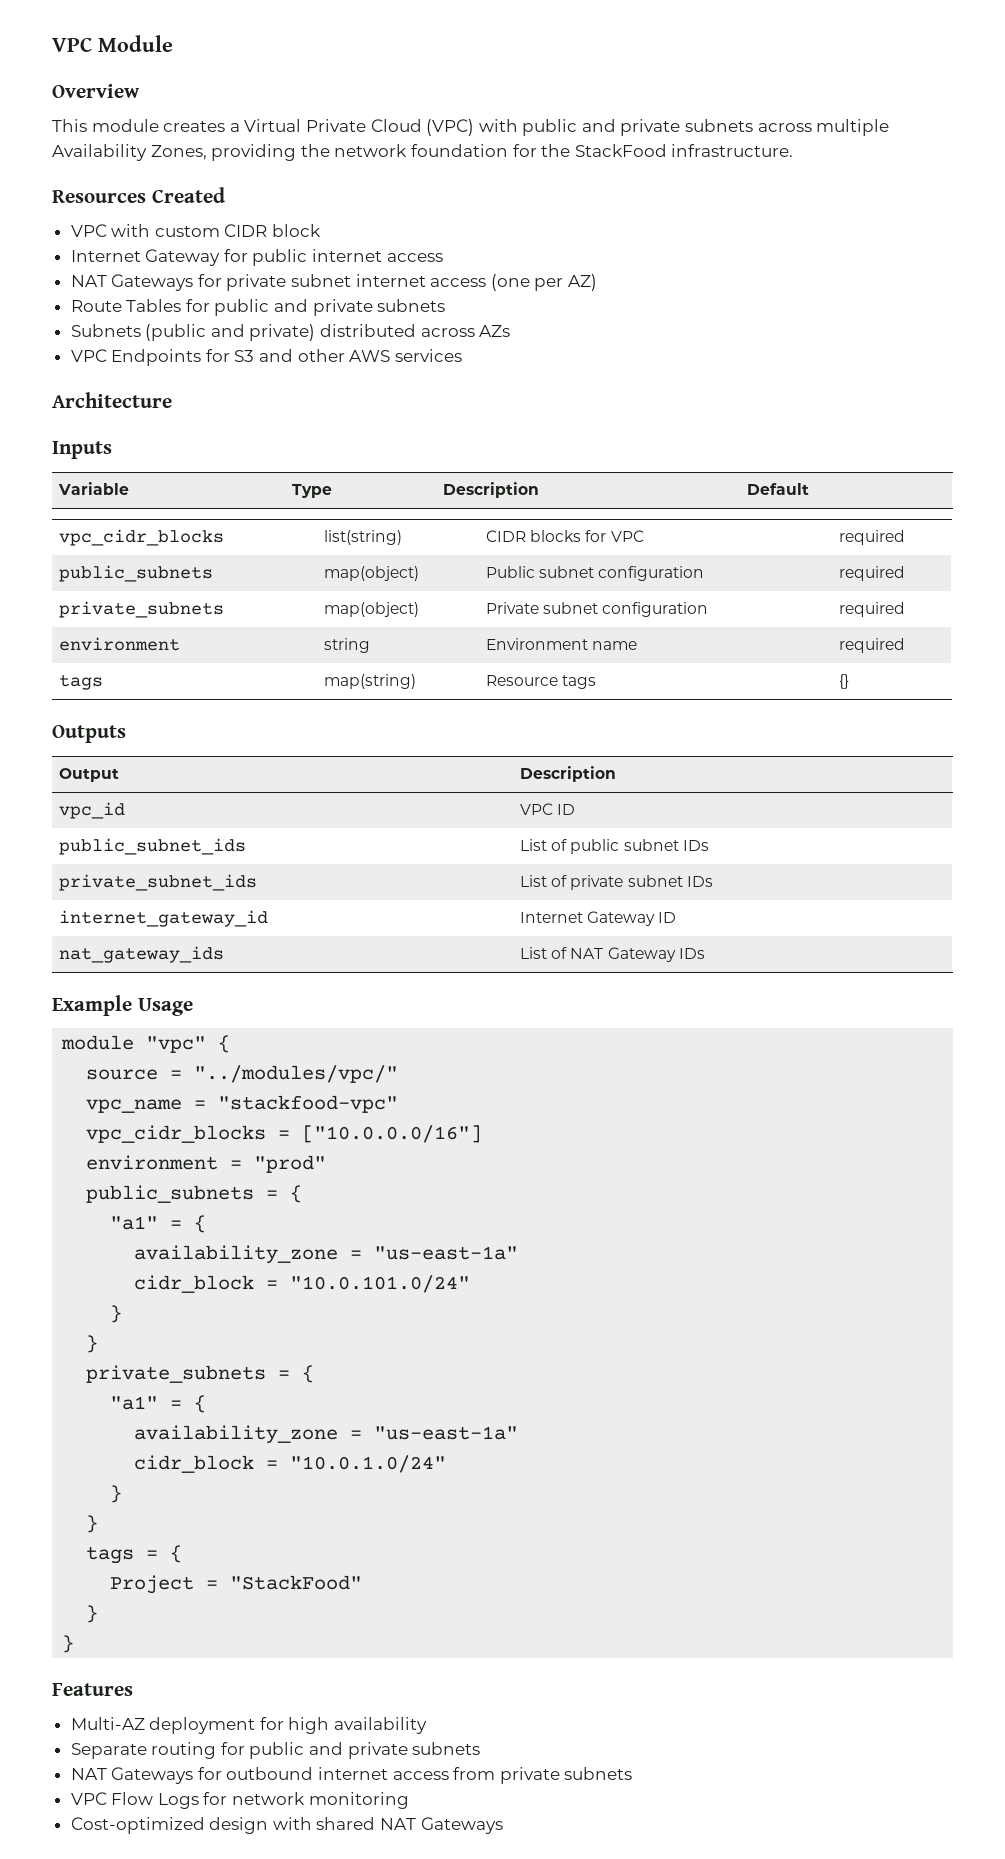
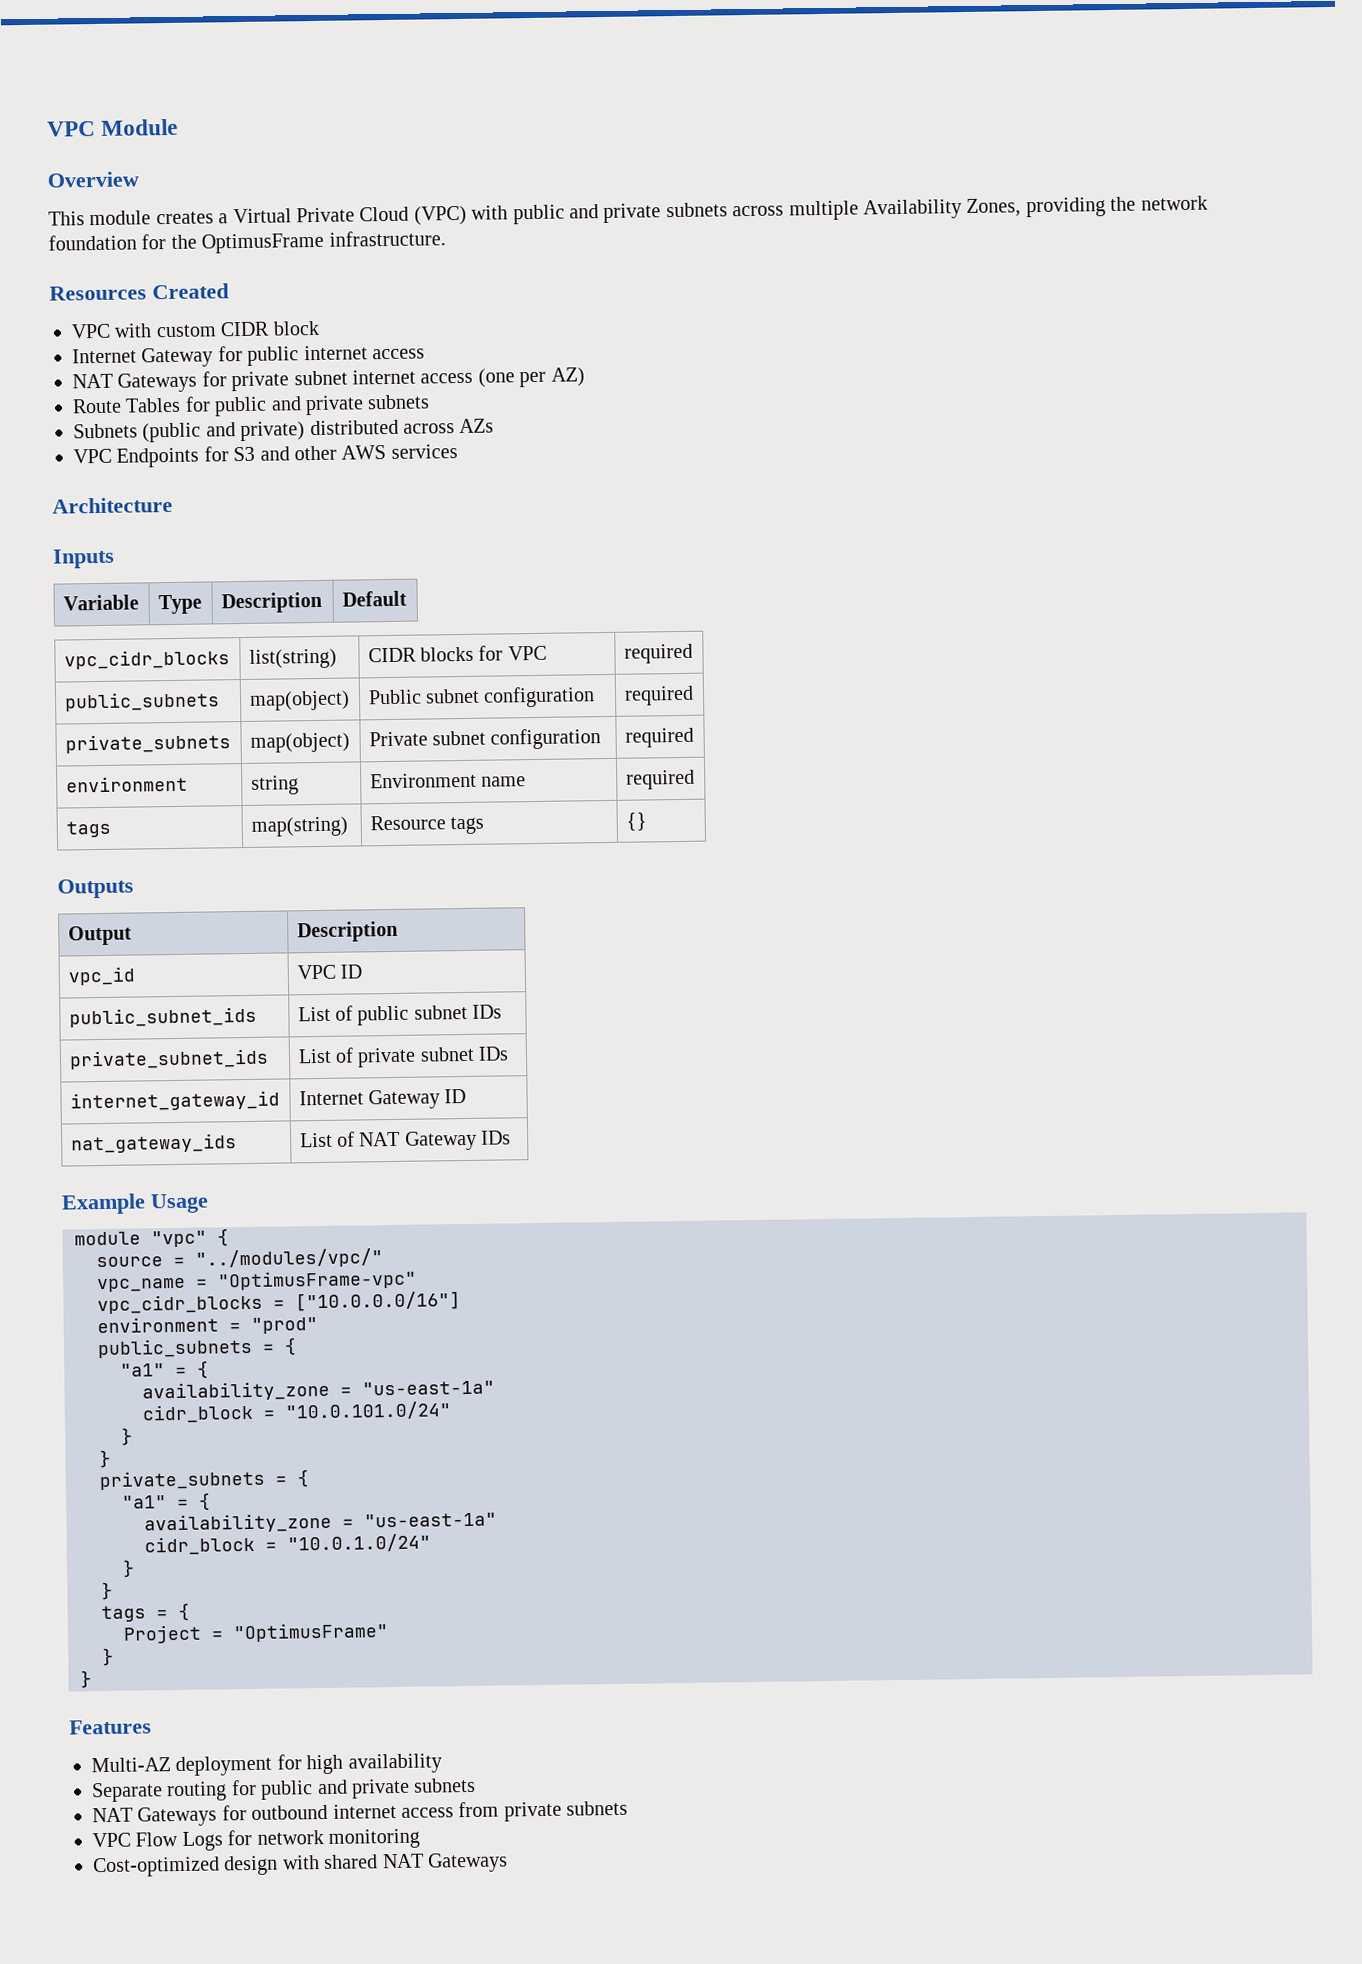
[574,144,667,157] StackFood -> [201,232,325,254] OptimusFrame
[218,1095,399,1113] "stackfood-vpc" -> [217,1269,417,1291] "OptimusFrame-vpc"
[230,1575,363,1590] "StackFood" -> [233,1622,389,1643] "OptimusFrame"

